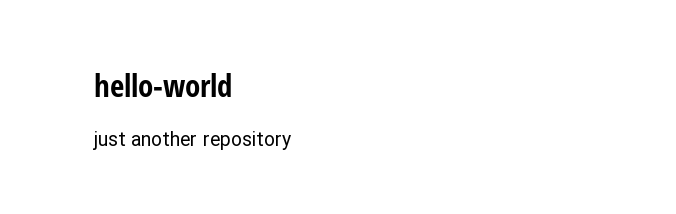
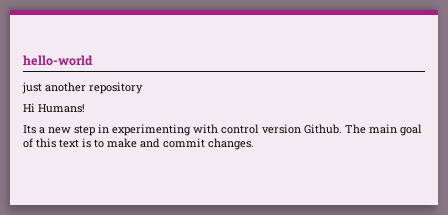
(291, 140) none -> [23,103,85,113] [23,124,422,136] [23,138,254,150] // Hi Humans! // Its a new step in experimenting with control version Github. The main goal of this text is to make and commit changes.

